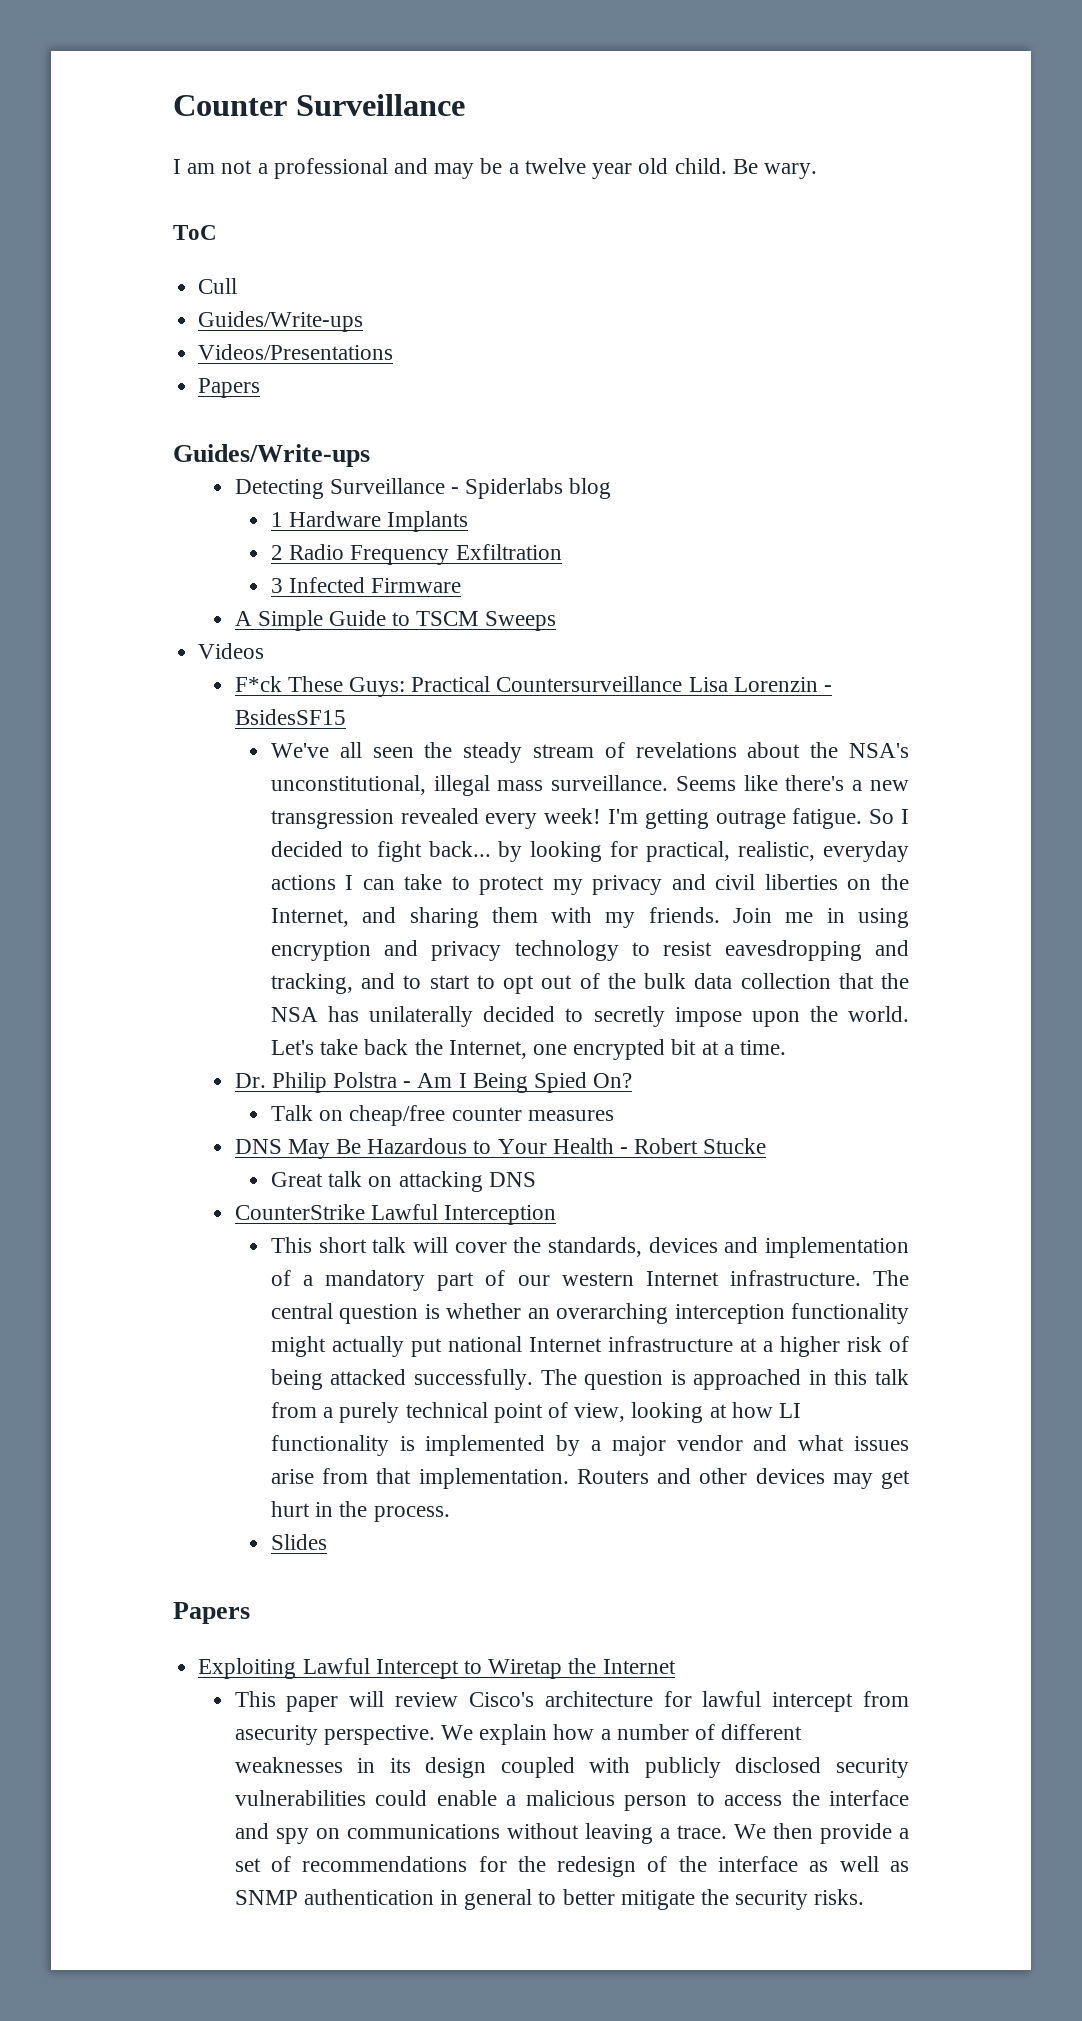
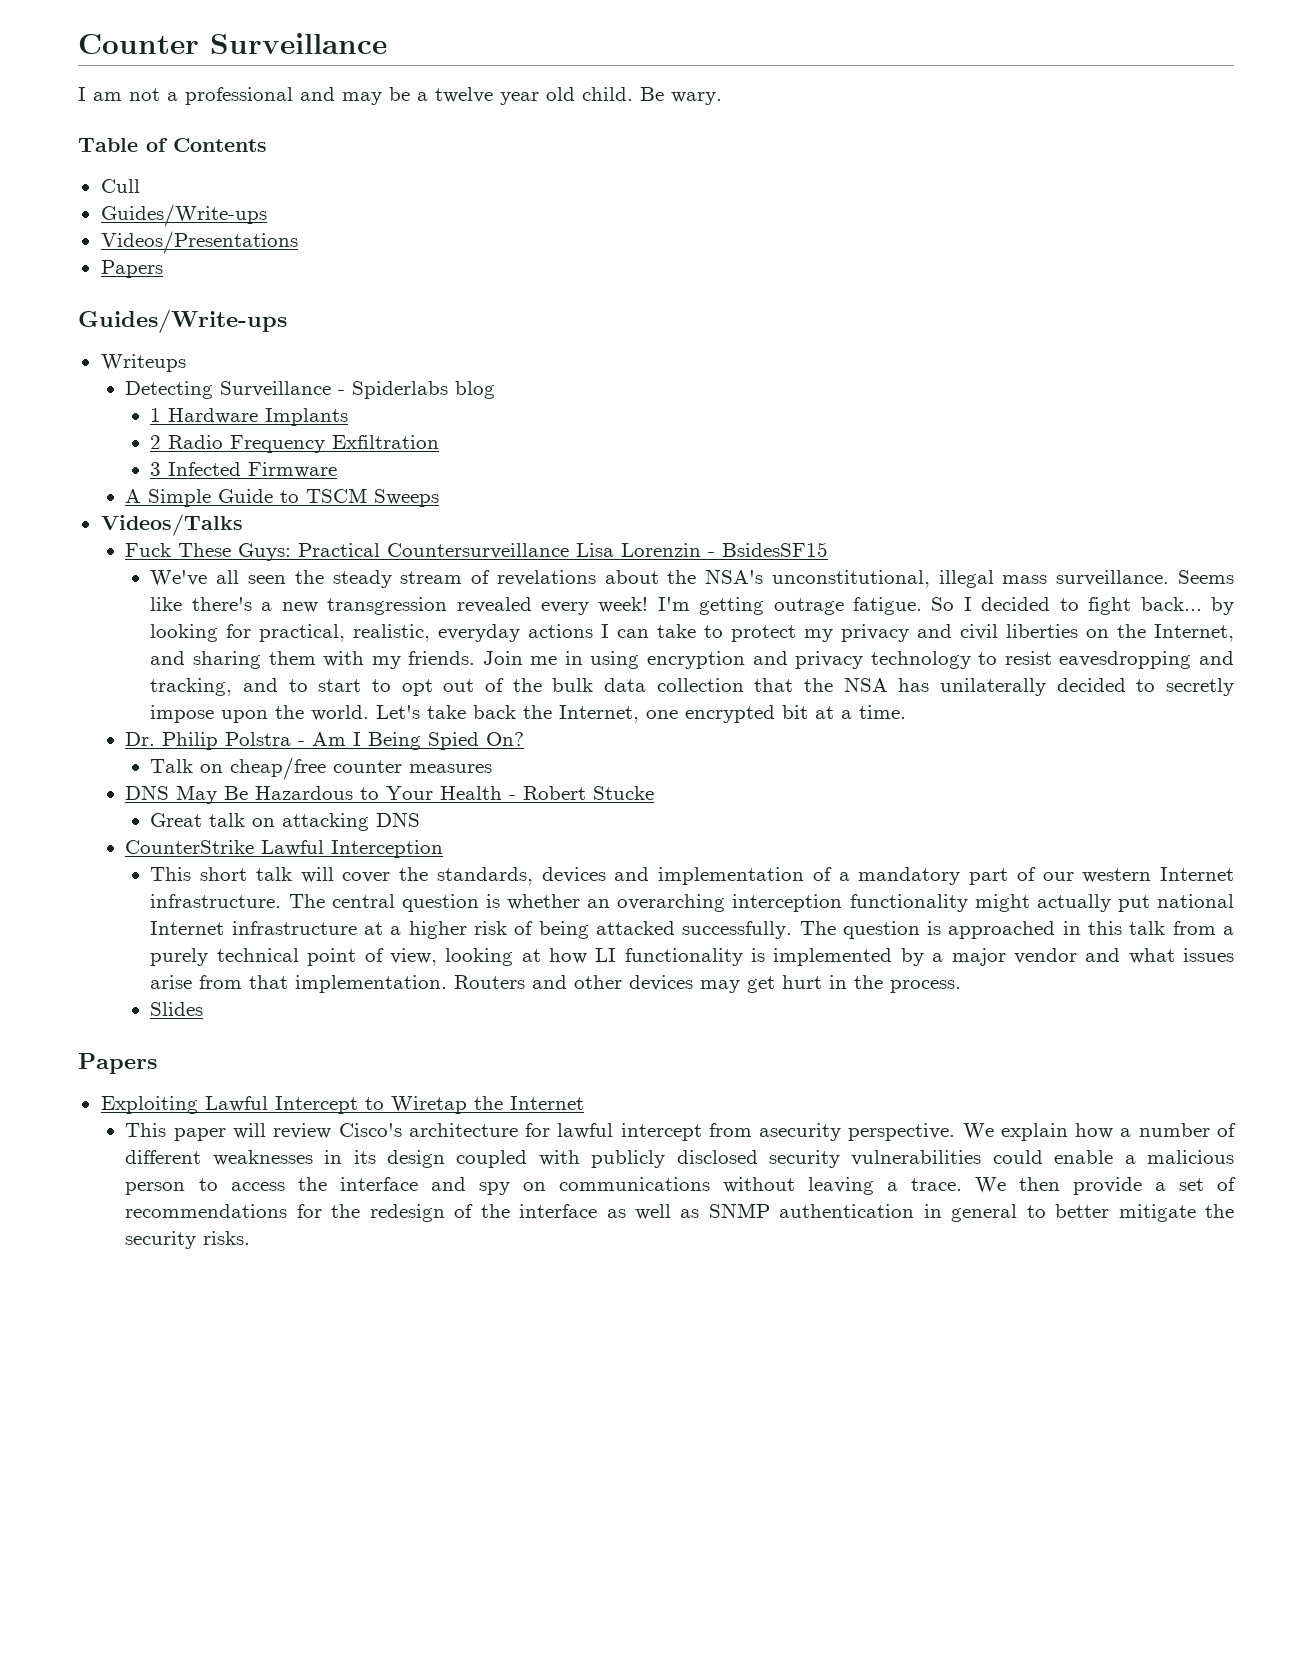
[173,225,217,240] ToC -> [78,138,267,152] Table of Contents
(370, 455) none -> [100,354,186,372] // Writeups
[198,643,265,659] [234,676,282,692] Videos // F*ck -> [100,514,243,536] [125,543,172,557] Videos/Talks // Fuck

